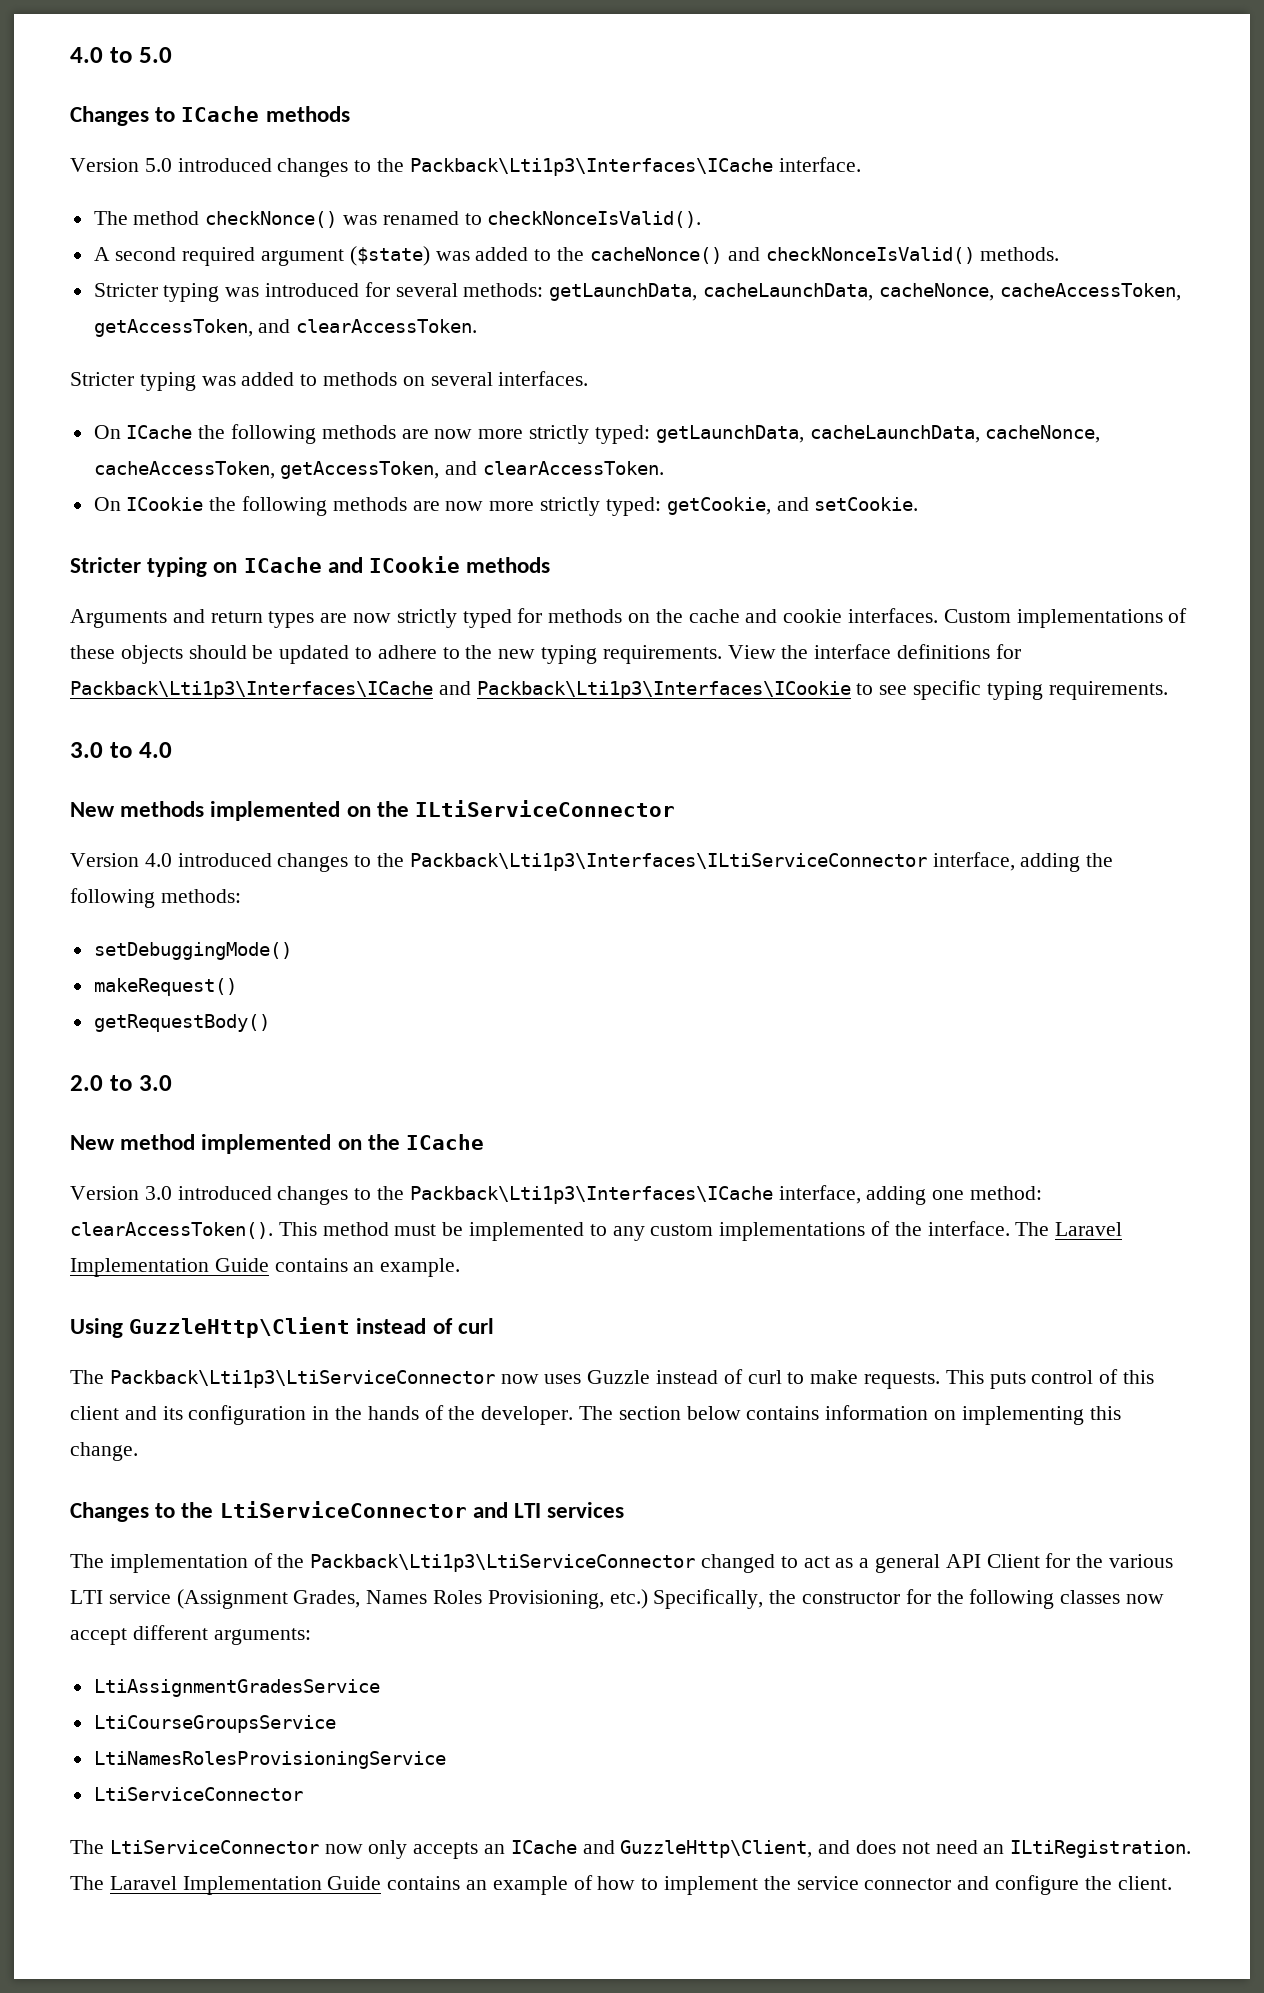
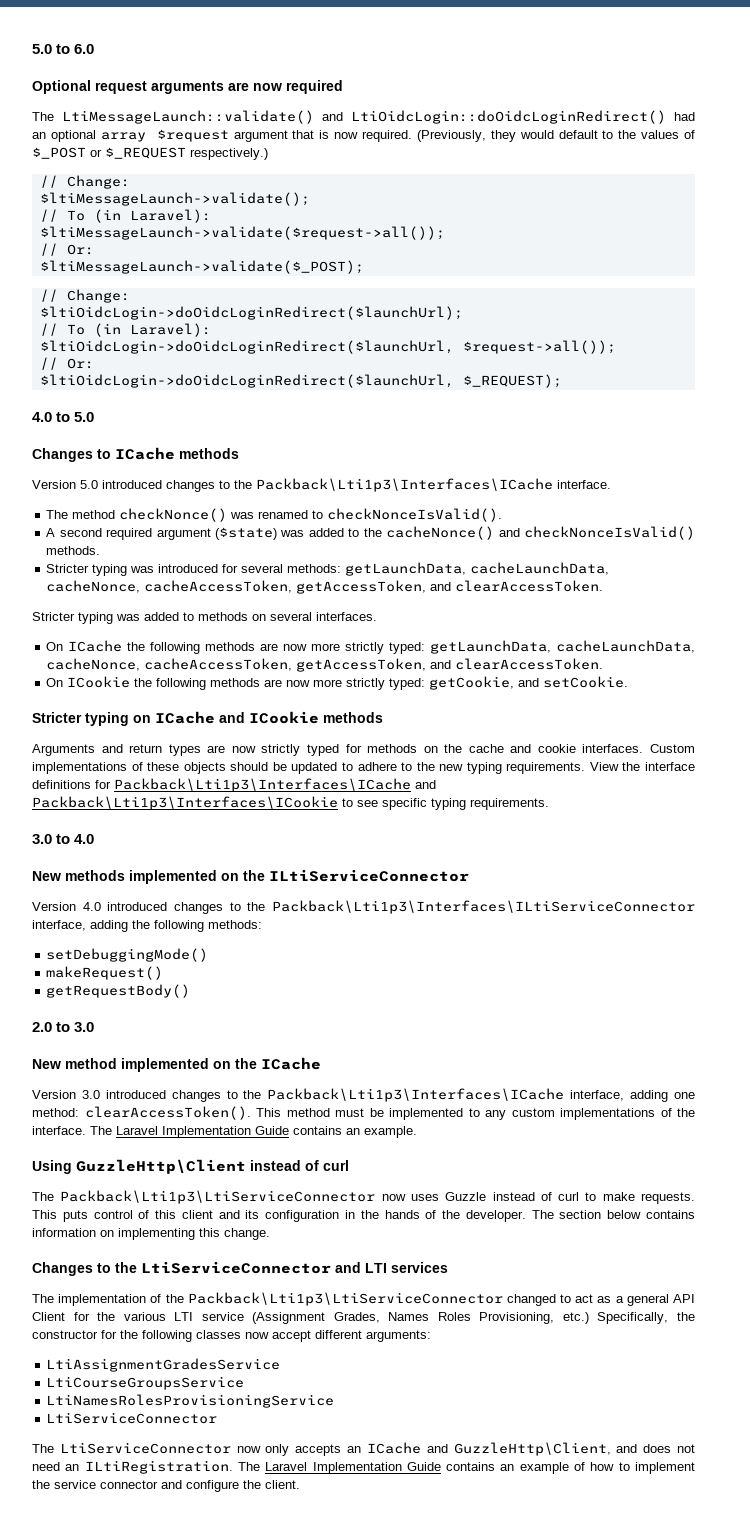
(70, 55) none -> [32,44,95,54] [32,80,343,94] [32,110,695,124] [32,129,695,142] [32,147,268,160] [39,175,130,189] [39,192,310,206] [39,209,211,223] [39,226,445,240] [39,243,94,256] [39,260,364,274] [39,289,130,303] [39,306,463,320] [39,323,211,337] [39,340,616,354] [39,357,94,370] [39,374,562,388] 5.0 to 6.0 // Optional request arguments are now required // The LtiMessageLaunch::validate() and LtiOidcLogin::doOidcLoginRedirect() had an optional array $request argument that is now required. (Previously, they would default to the values of $_POST or $_REQUEST respectively.) // // Change: // $ltiMessageLaunch->validate(); // // To (in Laravel): // $ltiMessageLaunch->validate($request->all()); // // Or: // $ltiMessageLaunch->validate($_POST); // // Change: // $ltiOidcLogin->doOidcLoginRedirect($launchUrl); // // To (in Laravel): // $ltiOidcLogin->doOidcLoginRedirect($launchUrl, $request->all()); // // Or: // $ltiOidcLogin->doOidcLoginRedirect($launchUrl, $_REQUEST); //

